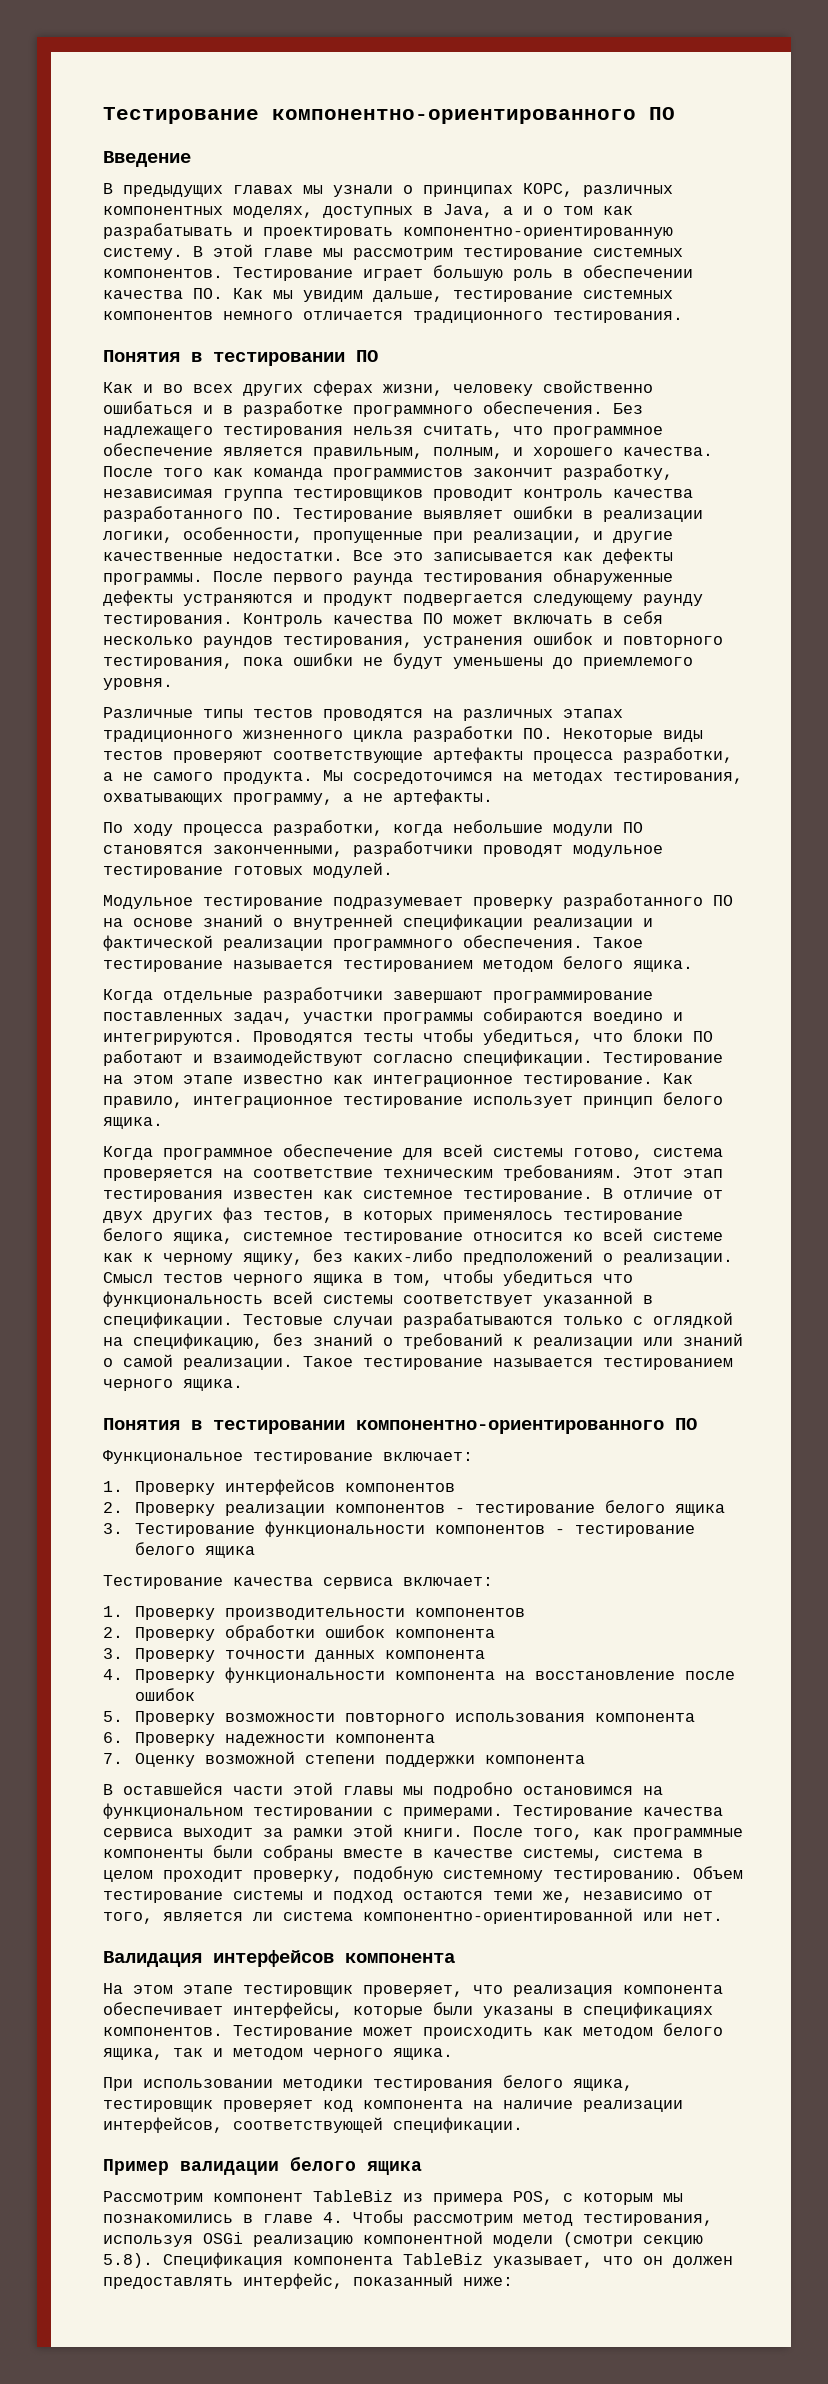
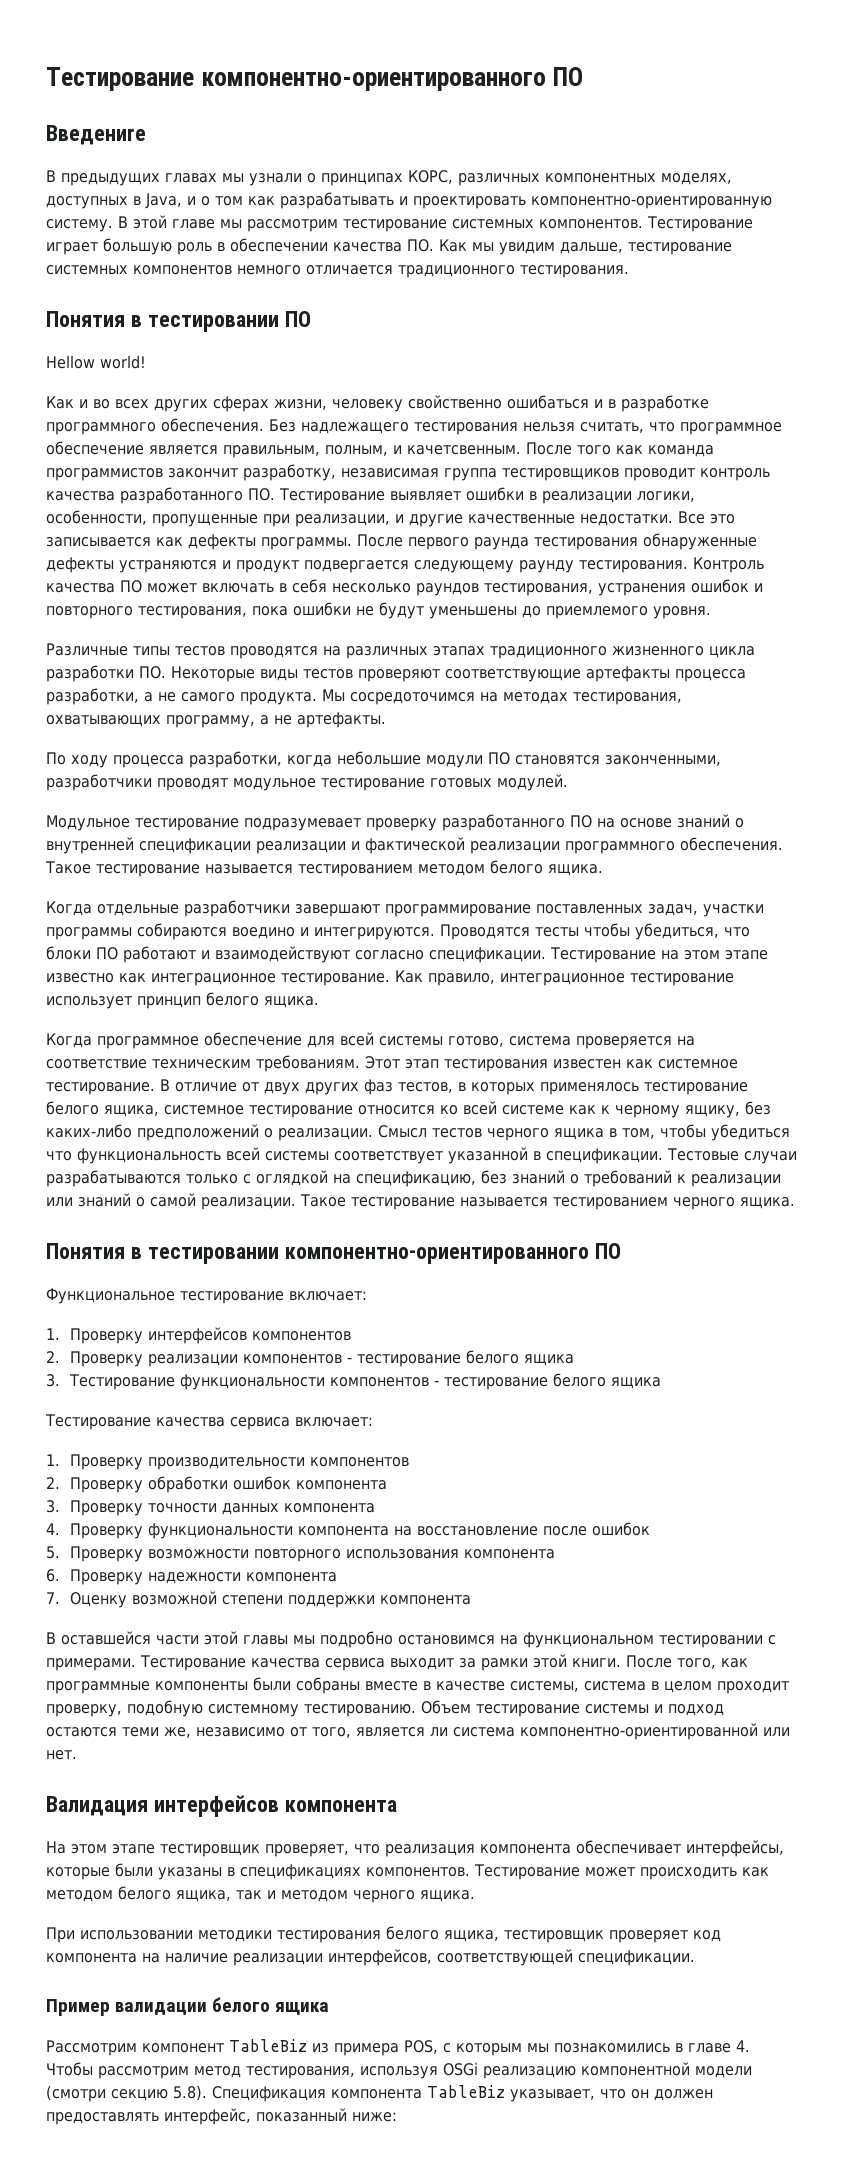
[103,151,191,167] Введение -> [46,125,146,145] Введениrе
[503,206,513,215] а -> (182, 201) none
(378, 356) none -> [46,355,146,369] // Hellow world!
[533,447,713,459] хорошего качества. -> [407,445,521,455] качетсвенным.

